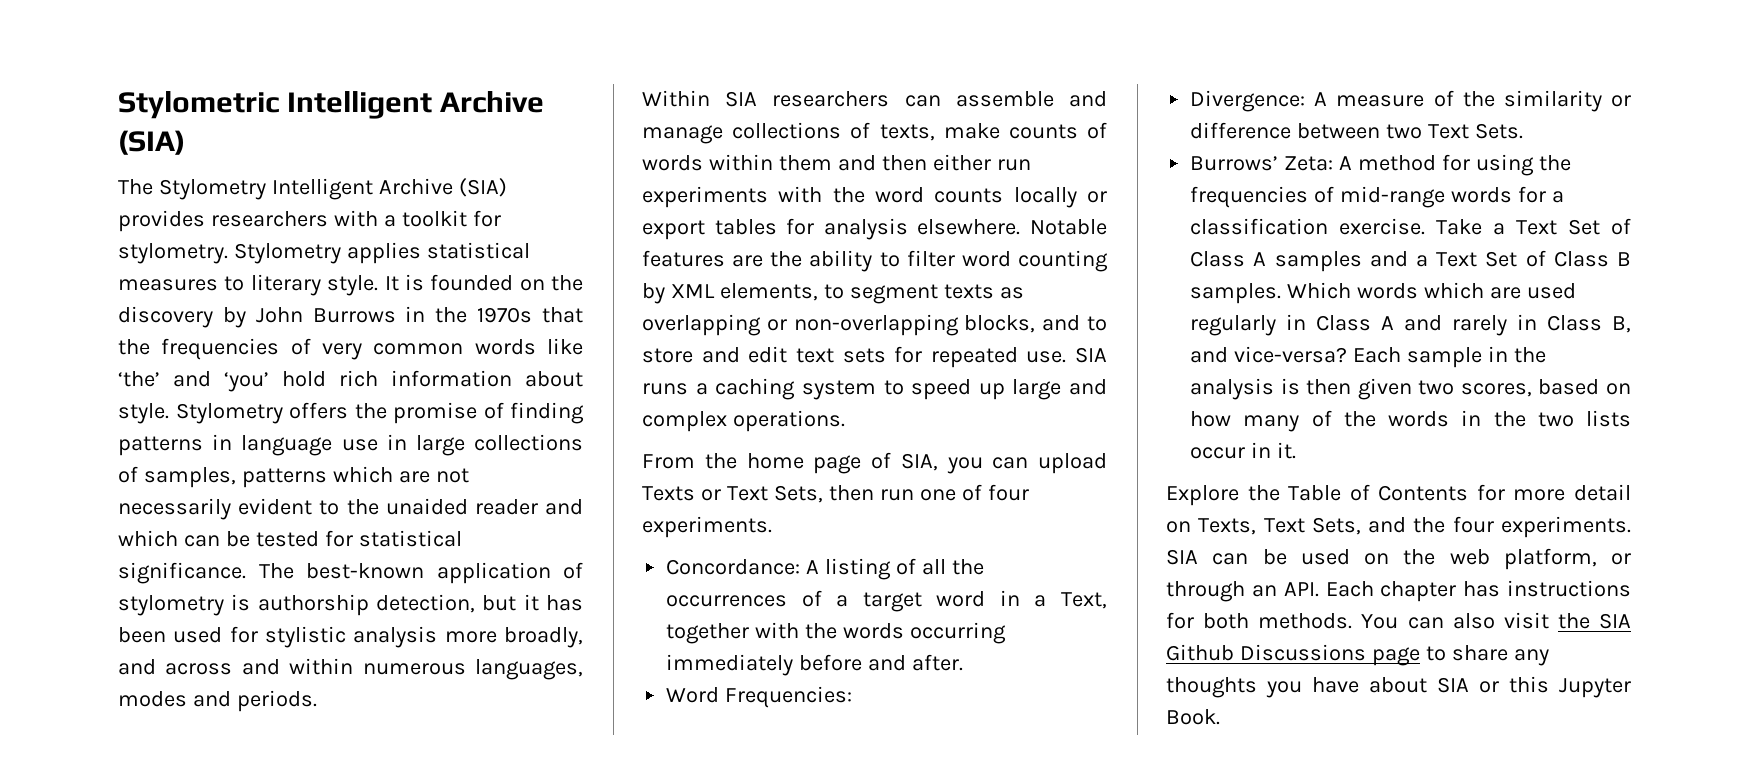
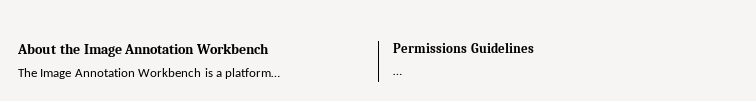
[118,91,545,119] [118,130,185,155] [118,178,507,200] [118,210,501,232] [118,242,530,264] [118,274,583,296] [118,306,583,328] [118,338,583,360] [118,370,583,392] [118,402,584,424] [118,434,583,456] [118,466,469,488] [118,498,583,520] [118,530,462,547] [118,562,583,584] [118,594,583,616] [118,626,583,648] [118,658,583,680] [118,690,317,712] [642,90,1107,107] [642,122,1107,144] [642,154,1031,171] [642,186,1107,208] [642,218,1107,240] [642,250,1108,272] [642,283,1024,304] [642,314,1107,336] [642,346,1107,368] [642,378,1107,400] [642,410,845,432] [642,452,1107,474] [642,484,1029,503] [642,516,772,538] [666,558,984,580] [666,590,1107,612] [666,622,1006,644] [666,654,964,676] [666,686,853,708] [1190,90,1631,112] [1190,122,1523,139] [1190,154,1571,176] [1190,186,1564,208] [1190,218,1631,235] [1190,250,1631,272] [1190,282,1576,304] [1190,314,1631,336] [1190,346,1546,368] [1190,378,1631,400] [1190,410,1631,432] [1190,442,1297,459] [1166,484,1631,506] [1166,516,1631,538] [1166,548,1631,570] [1166,580,1631,602] [1166,612,1631,629] [1166,644,1549,666] [1166,676,1631,698] [1166,709,1220,725] Stylometric Intelligent Archive (SIA) // The Stylometry Intelligent Archive (SIA) provides researchers with a toolkit for stylometry. Stylometry applies statistical measures to literary style. It is founded on the discovery by John Burrows in the 1970s that the frequencies of very common words like ‘the’ and ‘you’ hold rich information about style. Stylometry offers the promise of finding patterns in language use in large collections of samples, patterns which are not necessarily evident to the unaided reader and which can be tested for statistical significance. The best-known application of stylometry is authorship detection, but it has been used for stylistic analysis more broadly, and across and within numerous languages, modes and periods. // Within SIA researchers can assemble and manage collections of texts, make counts of words within them and then either run experiments with the word counts locally or export tables for analysis elsewhere. Notable features are the ability to filter word counting by XML elements, to segment texts as overlapping or non-overlapping blocks, and to store and edit text sets for repeated use. SIA runs a caching system to speed up large and complex operations. // From the home page of SIA, you can upload Texts or Text Sets, then run one of four experiments. // Concordance: A listing of all the occurrences of a target word in a Text, together with the words occurring immediately before and after. // Word Frequencies: // Divergence: A measure of the similarity or difference between two Text Sets. // Burrows’ Zeta: A method for using the frequencies of mid-range words for a classification exercise. Take a Text Set of Class A samples and a Text Set of Class B samples. Which words which are used regularly in Class A and rarely in Class B, and vice-versa? Each sample in the analysis is then given two scores, based on how many of the words in the two lists occur in it. // Explore the Table of Contents for more detail on Texts, Text Sets, and the four experiments. SIA can be used on the web platform, or through an API. Each chapter has instructions for both methods. You can also visit the SIA Github Discussions page to share any thoughts you have about SIA or this Jupyter Book. -> [17,43,270,57] [18,68,281,79] [393,42,534,53] [393,73,402,75] About the Image Annotation Workbench // The Image Annotation Workbench is a platform… // Permissions Guidelines // …

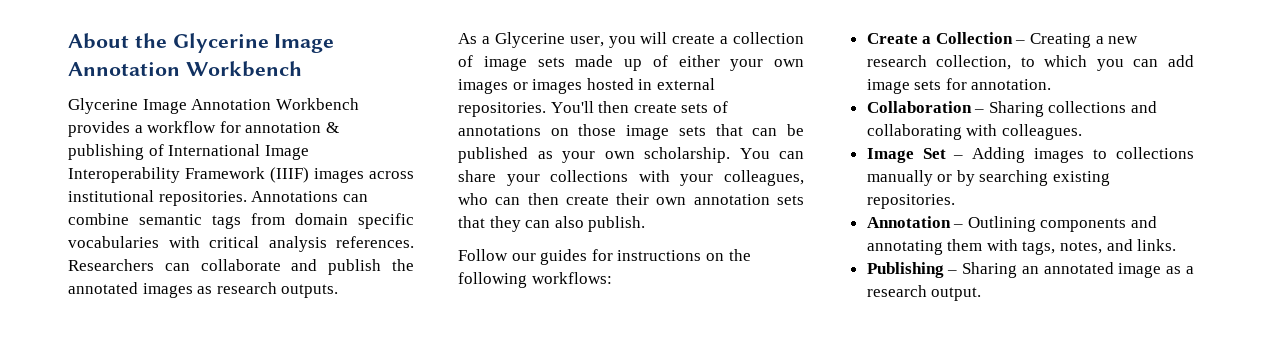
(80, 48) none -> [172,33,269,53] Glycerine
[18,68,281,79] [393,42,534,53] [393,73,402,75] The Image Annotation Workbench is a platform… // Permissions Guidelines // … -> [68,98,359,114] [68,121,339,137] [68,144,309,160] [68,167,414,183] [68,190,368,206] [68,213,414,229] [68,236,414,252] [68,259,414,275] [68,282,339,298] [458,32,804,48] [458,55,804,71] [458,78,715,94] [458,101,728,117] [458,124,804,140] [458,147,804,163] [458,170,804,186] [458,193,804,205] [458,216,646,232] [458,249,751,265] [458,272,612,288] [866,32,1139,48] [866,55,1194,71] [866,78,1052,94] [866,101,1158,117] [866,124,1082,140] [866,147,1194,163] [866,170,1111,186] [866,194,955,209] [866,216,1158,232] [866,239,1177,255] [866,262,1194,278] [866,285,982,301] Glycerine Image Annotation Workbench provides a workflow for annotation & publishing of International Image Interoperability Framework (IIIF) images across institutional repositories. Annotations can combine semantic tags from domain specific vocabularies with critical analysis references. Researchers can collaborate and publish the annotated images as research outputs. // As a Glycerine user, you will create a collection of image sets made up of either your own images or images hosted in external repositories. You'll then create sets of annotations on those image sets that can be published as your own scholarship. You can share your collections with your colleagues, who can then create their own annotation sets that they can also publish. // Follow our guides for instructions on the following workflows: // Create a Collection – Creating a new research collection, to which you can add image sets for annotation. // Collaboration – Sharing collections and collaborating with colleagues. // Image Set – Adding images to collections manually or by searching existing repositories. // Annotation – Outlining components and annotating them with tags, notes, and links. // Publishing – Sharing an annotated image as a research output.

